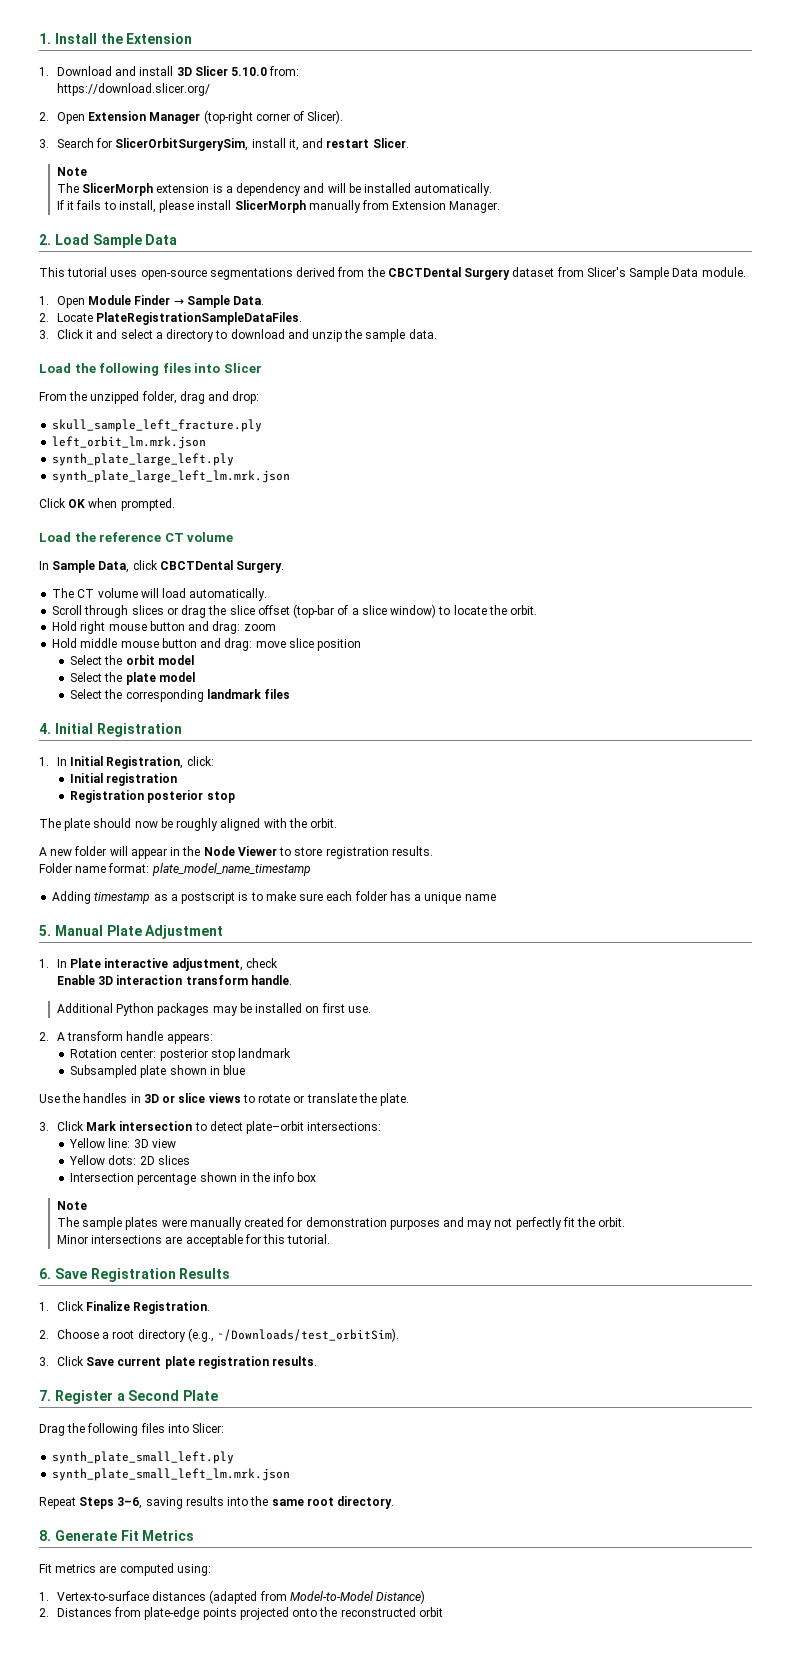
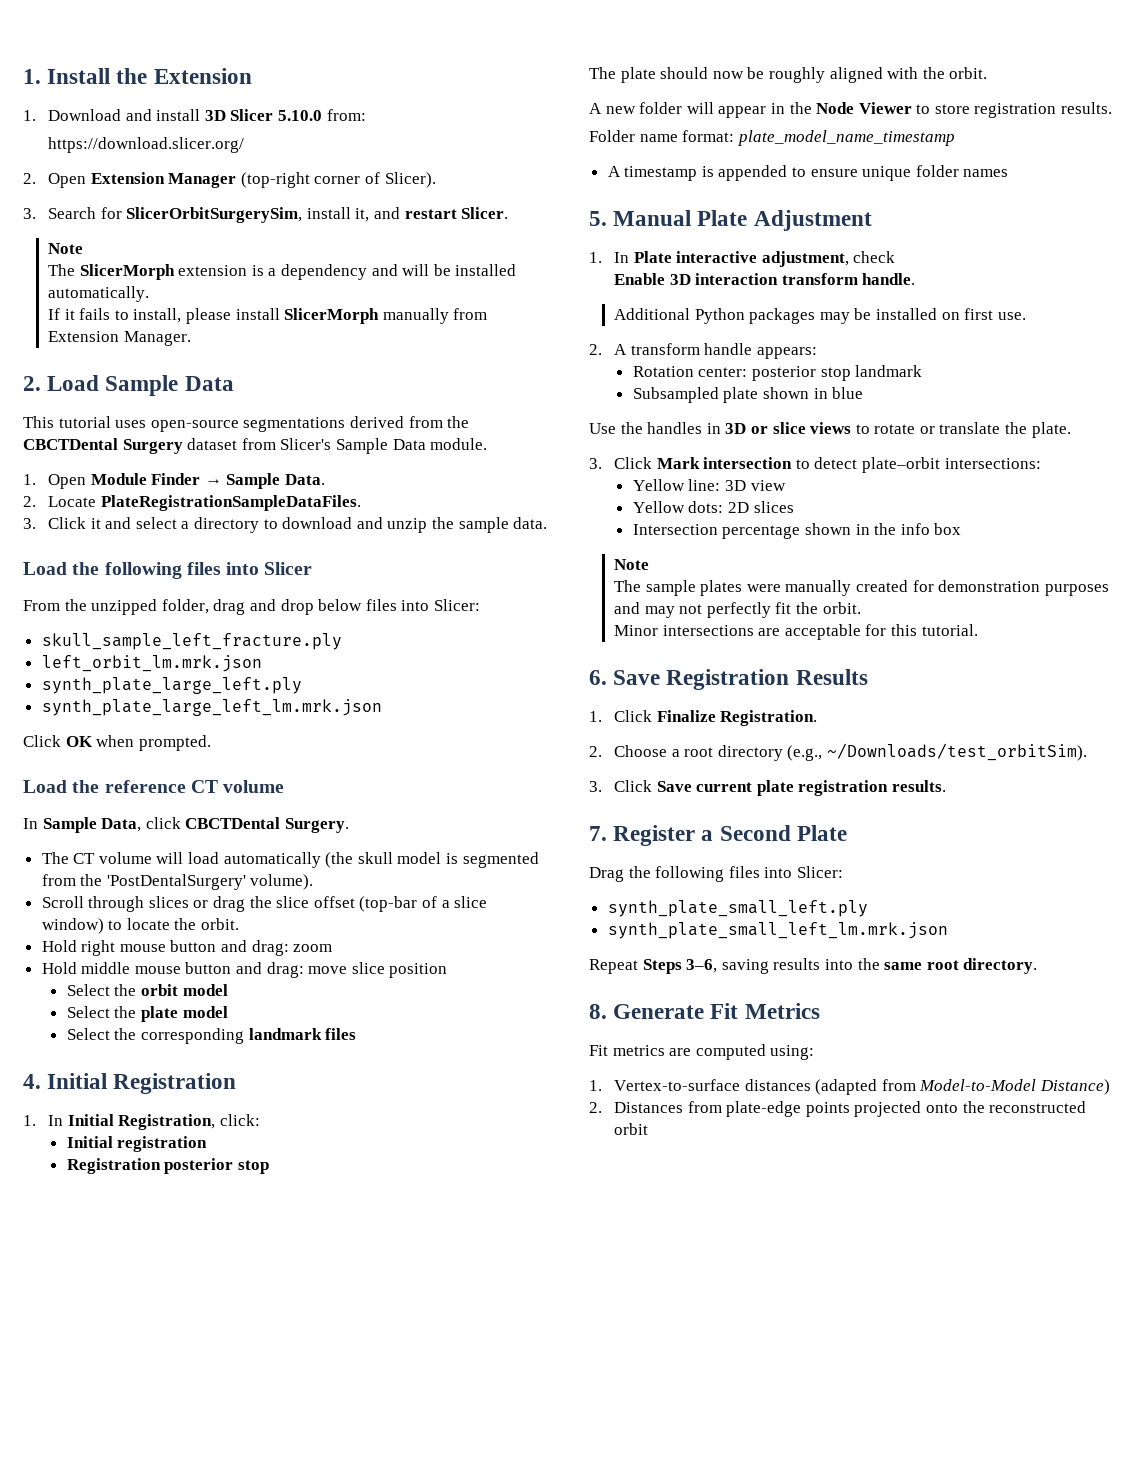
[232,391,260,404] drop: -> [280,599,480,615] drop below files into Slicer:
[189,588,268,601] automatically. -> [223,852,539,868] [41,874,314,890] automatically (the skull model is segmented from the 'PostDentalSurgery' volume).
[52,891,496,904] Adding timestamp as a postscript is to make sure each folder has a unique name -> [607,165,1009,181] A timestamp is appended to ensure unique folder names

